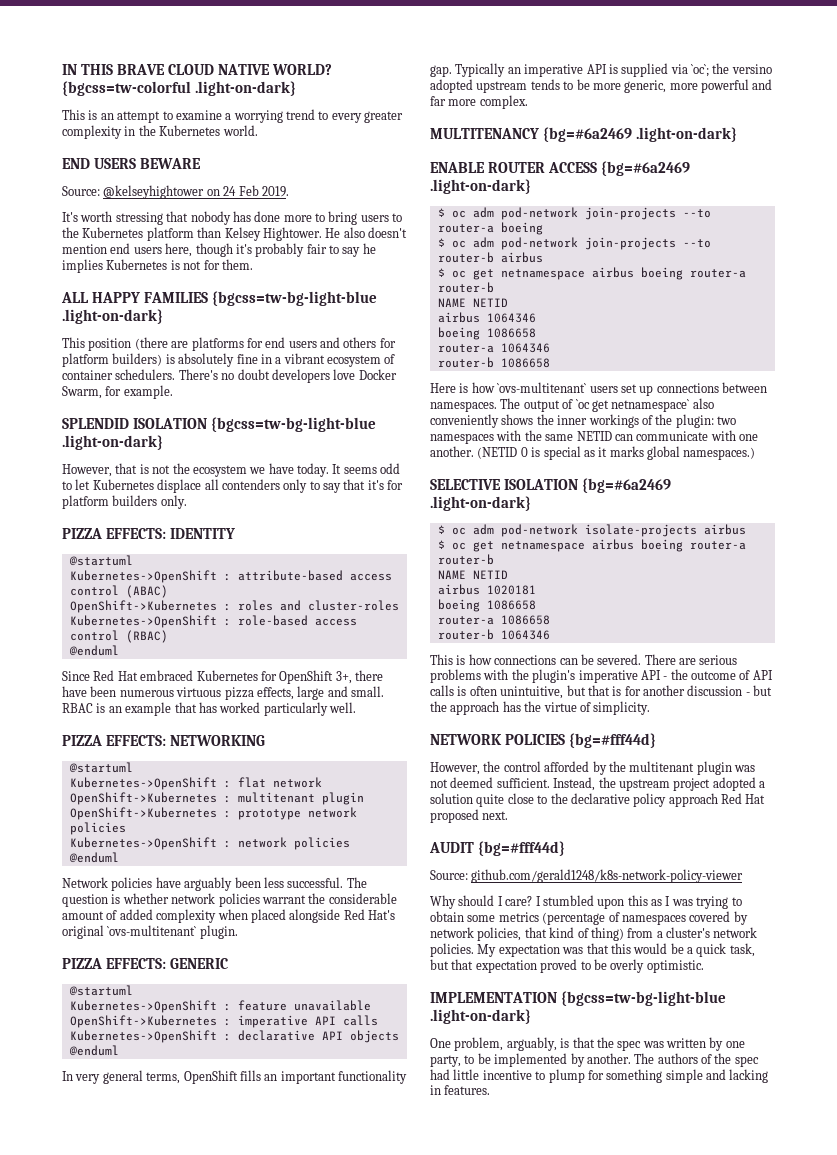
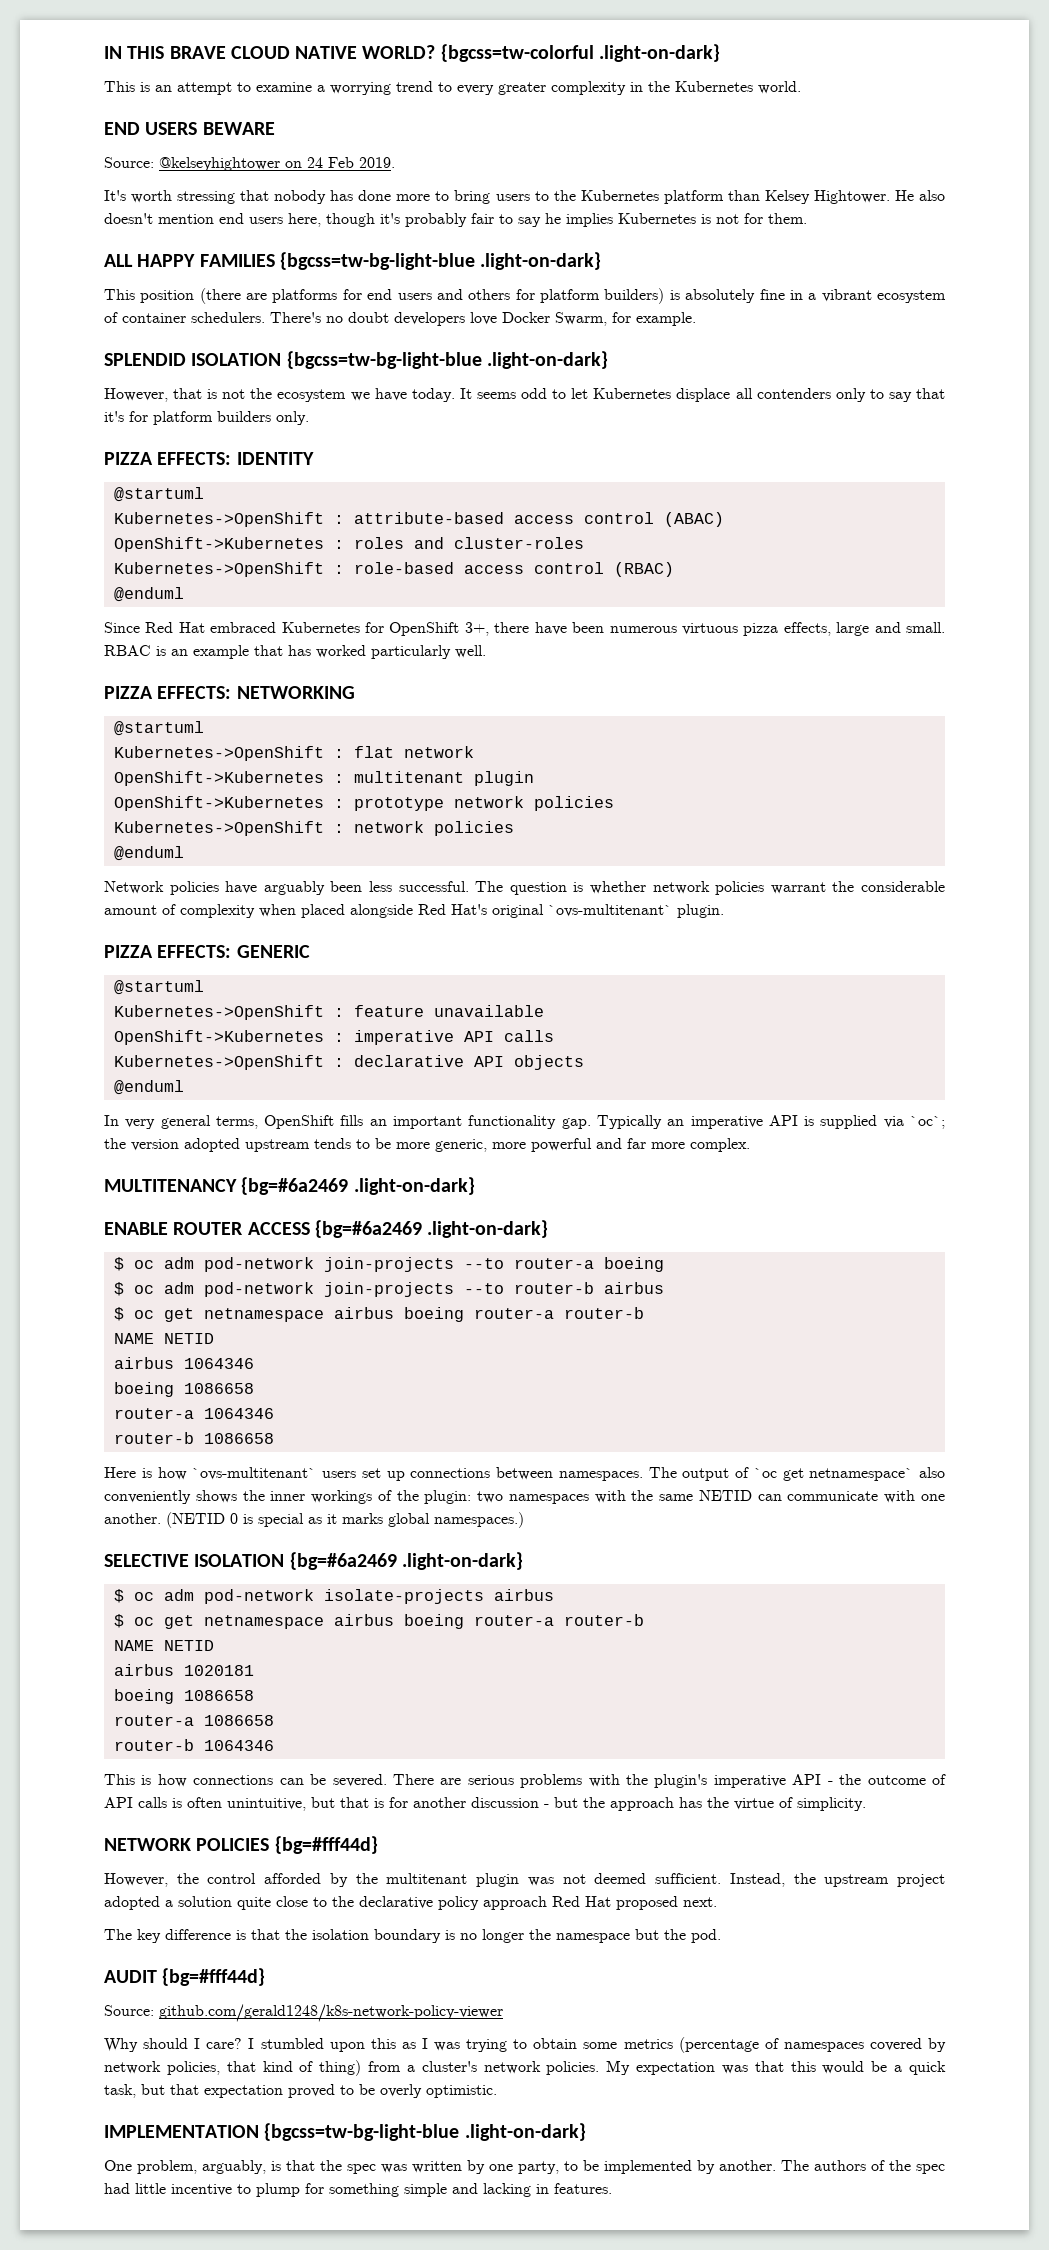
[119,909,153,920] added -> (176, 909) none
[731,64,772,74] versino -> [131,1139,179,1151] version
(509, 815) none -> [104,1929,721,1943] // The key difference is that the isolation boundary is no longer the namespace but the pod.

